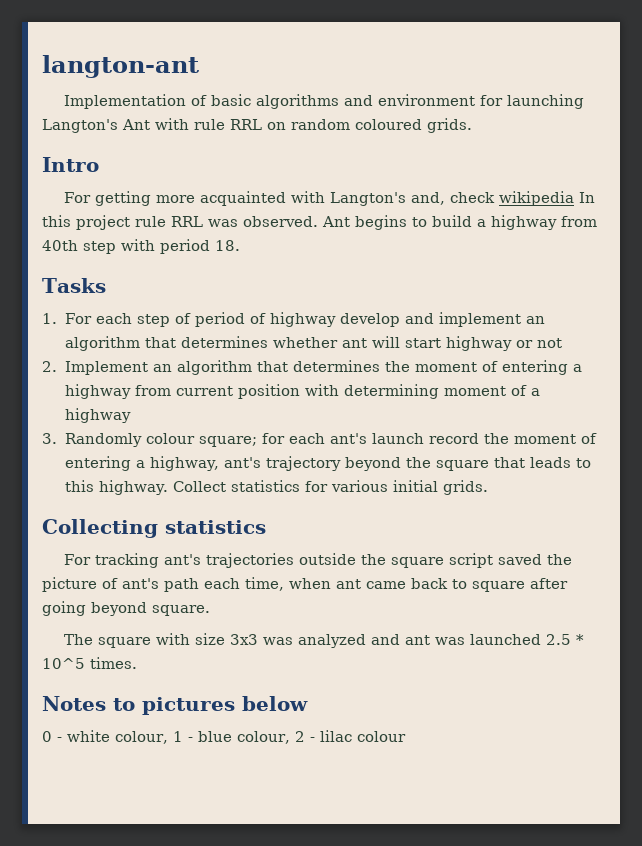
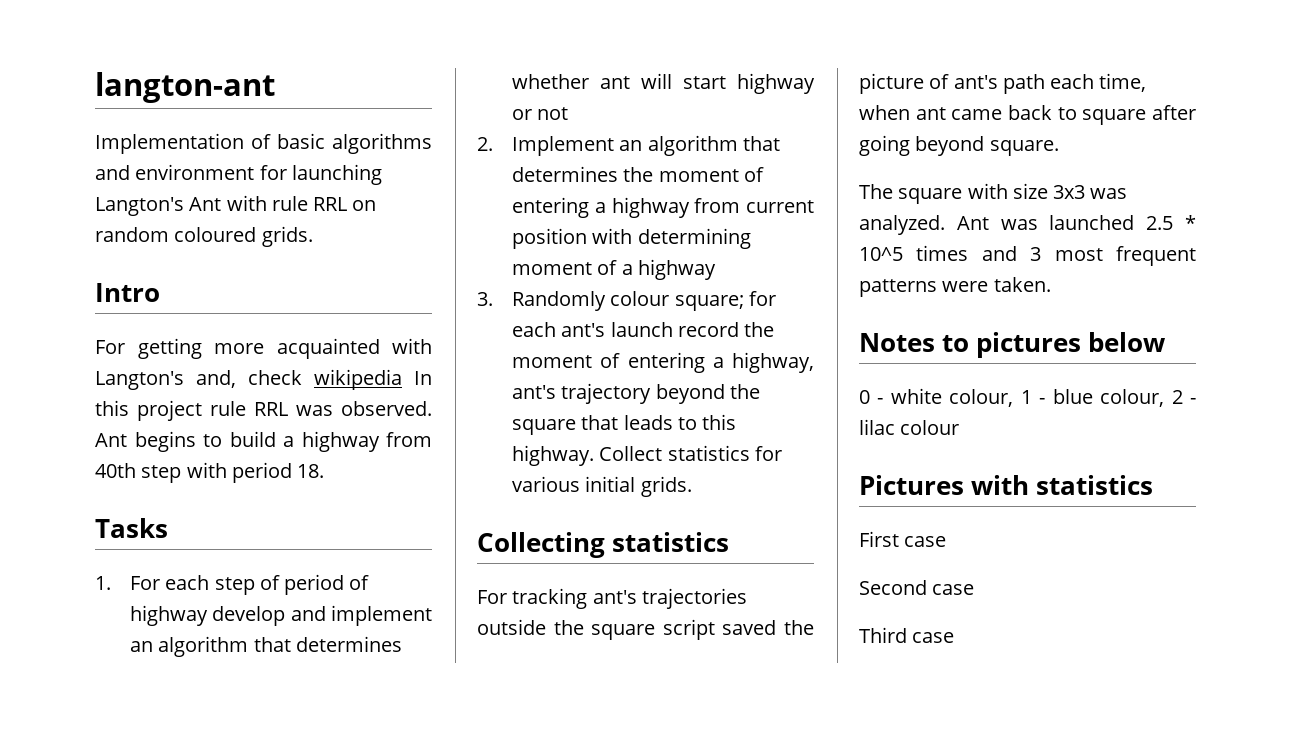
[298,634,431,648] analyzed and ant -> [859,215,989,235] analyzed. Ant
[90,657,137,669] times. -> [916,245,1196,266] [859,277,1051,297] times and 3 most frequent patterns were taken.
(406, 736) none -> [859,475,1154,495] [859,531,947,547] [859,580,975,595] [859,627,955,643] // Pictures with statistics // First case // Second case // Third case

